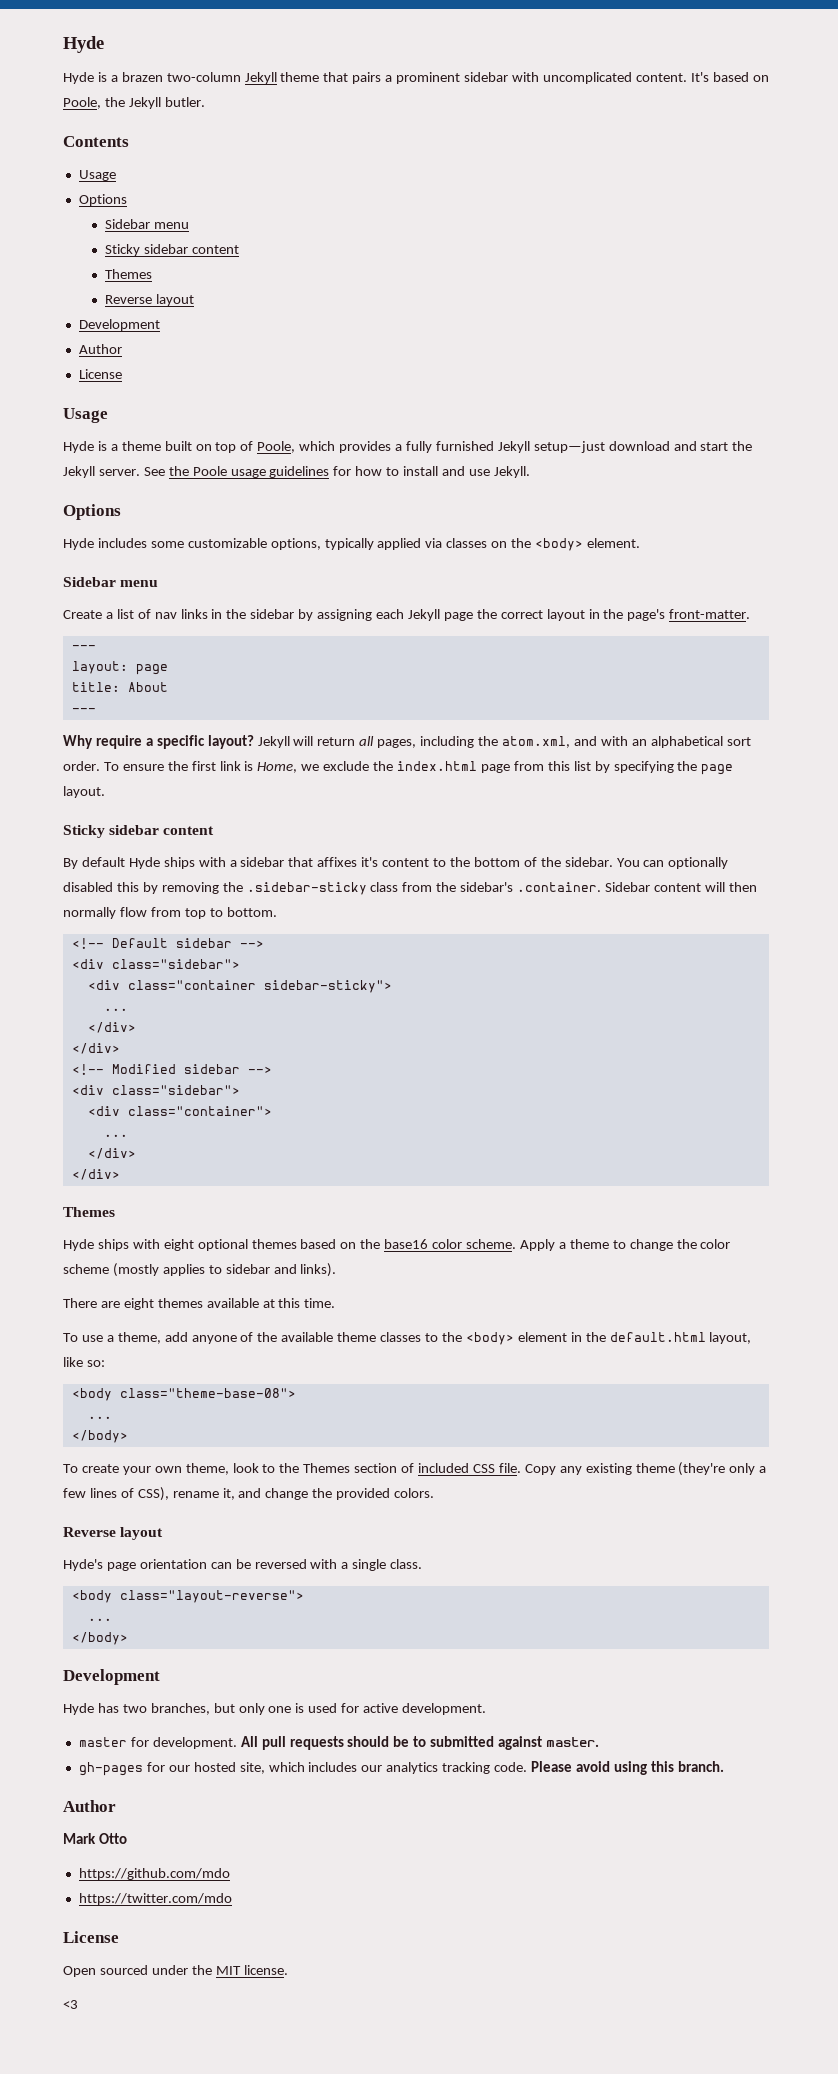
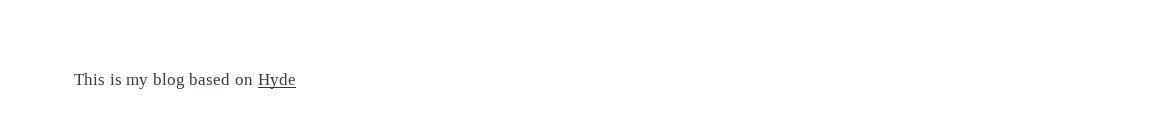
[63,36,104,53] [63,72,769,84] [63,97,205,109] [63,136,129,147] [78,170,116,181] [78,194,127,206] [105,219,190,229] [105,244,239,256] [105,269,153,279] [105,294,195,306] [78,319,160,331] [78,344,122,354] [78,369,122,379] [63,408,108,423] [63,441,753,453] [63,466,530,478] [63,504,121,520] [63,538,640,551] [63,577,159,587] [63,609,751,621] [71,645,96,650] [71,661,168,675] [71,682,168,692] [71,708,96,713] [63,735,751,749] [63,761,734,775] [63,786,105,798] [63,825,215,838] [63,857,729,869] [63,882,757,895] [63,907,277,919] [71,938,264,949] [71,959,240,969] [87,980,392,993] [103,1008,128,1011] [87,1022,136,1033] [71,1043,120,1054] [71,1064,272,1075] [71,1085,240,1095] [87,1106,272,1116] [103,1134,128,1137] [87,1148,136,1159] [71,1169,120,1180] [63,1207,115,1217] [63,1239,731,1251] [63,1263,337,1277] [63,1298,336,1310] [63,1332,752,1345] [63,1357,105,1367] [71,1388,296,1401] [87,1416,112,1419] [71,1430,128,1443] [63,1462,767,1476] [63,1487,435,1501] [63,1527,164,1540] [63,1559,423,1571] [71,1590,304,1603] [87,1618,112,1621] [71,1632,128,1645] [63,1669,160,1685] [63,1703,487,1715] [78,1736,600,1750] [78,1761,724,1776] [63,1800,116,1812] [63,1833,127,1844] [78,1868,230,1880] [78,1893,232,1905] [63,1931,119,1943] [63,1965,288,1977] [63,2000,78,2009] Hyde // Hyde is a brazen two-column Jekyll theme that pairs a prominent sidebar with uncomplicated content. It's based on Poole, the Jekyll butler. // Contents // Usage // Options // Sidebar menu // Sticky sidebar content // Themes // Reverse layout // Development // Author // License // Usage // Hyde is a theme built on top of Poole, which provides a fully furnished Jekyll setup—just download and start the Jekyll server. See the Poole usage guidelines for how to install and use Jekyll. // Options // Hyde includes some customizable options, typically applied via classes on the <body> element. // Sidebar menu // Create a list of nav links in the sidebar by assigning each Jekyll page the correct layout in the page's front-matter. // --- // layout: page // title: About // --- // Why require a specific layout? Jekyll will return all pages, including the atom.xml, and with an alphabetical sort order. To ensure the first link is Home, we exclude the index.html page from this list by specifying the page layout. // Sticky sidebar content // By default Hyde ships with a sidebar that affixes it's content to the bottom of the sidebar. You can optionally disabled this by removing the .sidebar-sticky class from the sidebar's .container. Sidebar content will then normally flow from top to bottom. // <!-- Default sidebar --> // <div class="sidebar"> // <div class="container sidebar-sticky"> // ... // </div> // </div> // <!-- Modified sidebar --> // <div class="sidebar"> // <div class="container"> // ... // </div> // </div> // Themes // Hyde ships with eight optional themes based on the base16 color scheme. Apply a theme to change the color scheme (mostly applies to sidebar and links). // There are eight themes available at this time. // To use a theme, add anyone of the available theme classes to the <body> element in the default.html layout, like so: // <body class="theme-base-08"> // ... // </body> // To create your own theme, look to the Themes section of included CSS file. Copy any existing theme (they're only a few lines of CSS), rename it, and change the provided colors. // Reverse layout // Hyde's page orientation can be reversed with a single class. // <body class="layout-reverse"> // ... // </body> // Development // Hyde has two branches, but only one is used for active development. // master for development. All pull requests should be to submitted against master. // gh-pages for our hosted site, which includes our analytics tracking code. Please avoid using this branch. // Author // Mark Otto // https://github.com/mdo // https://twitter.com/mdo // License // Open sourced under the MIT license. // <3 -> [74,73,296,89] This is my blog based on Hyde

